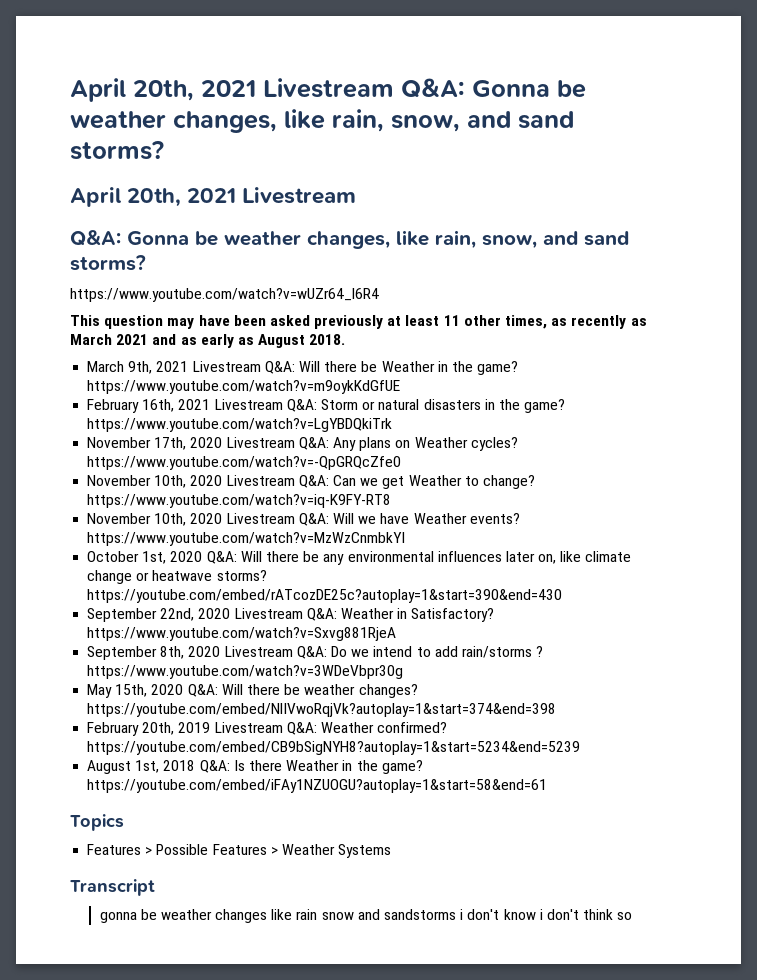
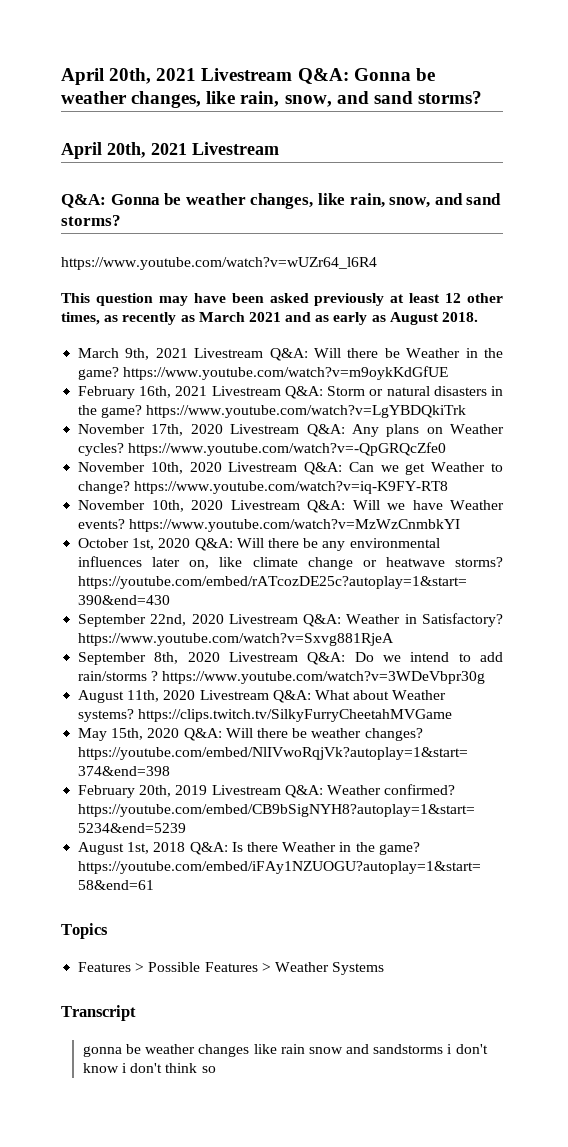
[443,315,460,326] 11 -> [445,293,462,303] 12
(404, 672) none -> [78,690,447,703] [78,709,453,722] // August 11th, 2020 Livestream Q&A: What about Weather systems? https://clips.twitch.tv/SilkyFurryCheetahMVGame

